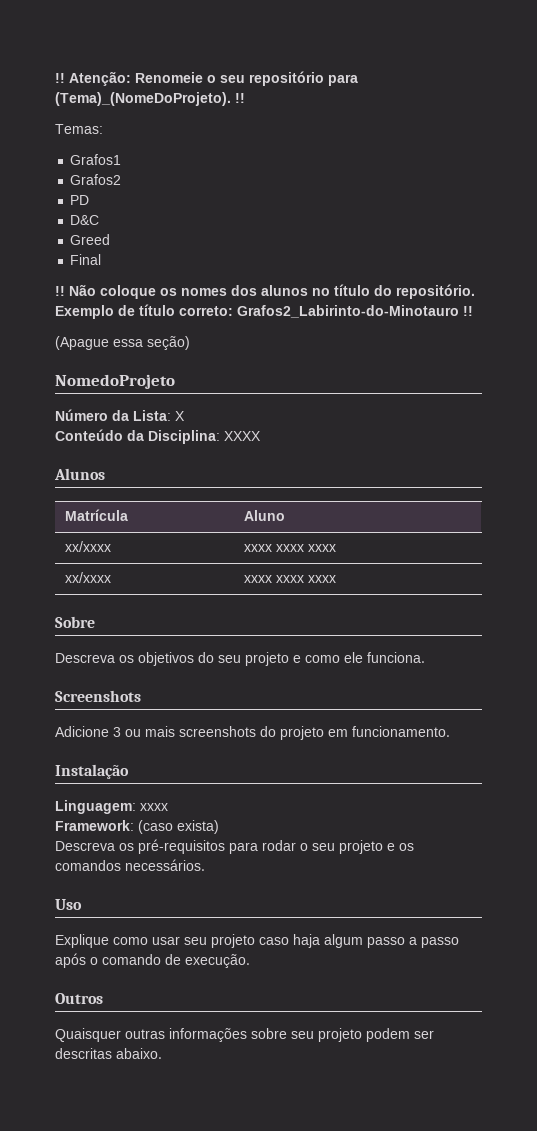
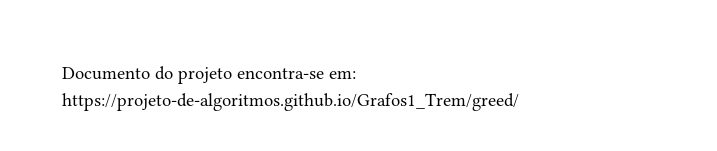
[55,71,358,86] [55,92,245,106] [55,124,103,134] [70,154,122,165] [70,174,122,185] [70,195,90,205] [70,215,100,225] [70,234,111,245] [70,254,102,265] [55,284,475,299] [55,304,473,319] [55,336,190,350] [55,374,175,389] [55,409,185,421] [55,429,261,444] [54,468,105,480] [64,509,128,521] [243,510,285,521] [64,541,111,552] [243,544,336,552] [64,572,111,583] [243,575,336,583] [55,616,95,628] [55,652,425,666] [55,690,141,702] [55,726,450,740] [55,764,129,779] [55,800,168,814] [55,820,219,834] [55,839,414,854] [55,859,205,871] [55,899,82,910] [55,934,459,948] [55,953,250,968] [55,993,103,1004] [55,1028,434,1042] [55,1048,162,1059] !! Atenção: Renomeie o seu repositório para (Tema)_(NomeDoProjeto). !! // Temas: // Grafos1 // Grafos2 // PD // D&C // Greed // Final // !! Não coloque os nomes dos alunos no título do repositório. Exemplo de título correto: Grafos2_Labirinto-do-Minotauro !! // (Apague essa seção) // NomedoProjeto // Número da Lista: X // Conteúdo da Disciplina: XXXX // Alunos // Matrícula | Aluno // xx/xxxx | xxxx xxxx xxxx // xx/xxxx | xxxx xxxx xxxx // Sobre // Descreva os objetivos do seu projeto e como ele funciona. // Screenshots // Adicione 3 ou mais screenshots do projeto em funcionamento. // Instalação // Linguagem: xxxx // Framework: (caso exista) // Descreva os pré-requisitos para rodar o seu projeto e os comandos necessários. // Uso // Explique como usar seu projeto caso haja algum passo a passo após o comando de execução. // Outros // Quaisquer outras informações sobre seu projeto podem ser descritas abaixo. -> [62,66,356,84] [62,93,519,111] Documento do projeto encontra-se em: https://projeto-de-algoritmos.github.io/Grafos1_Trem/greed/

